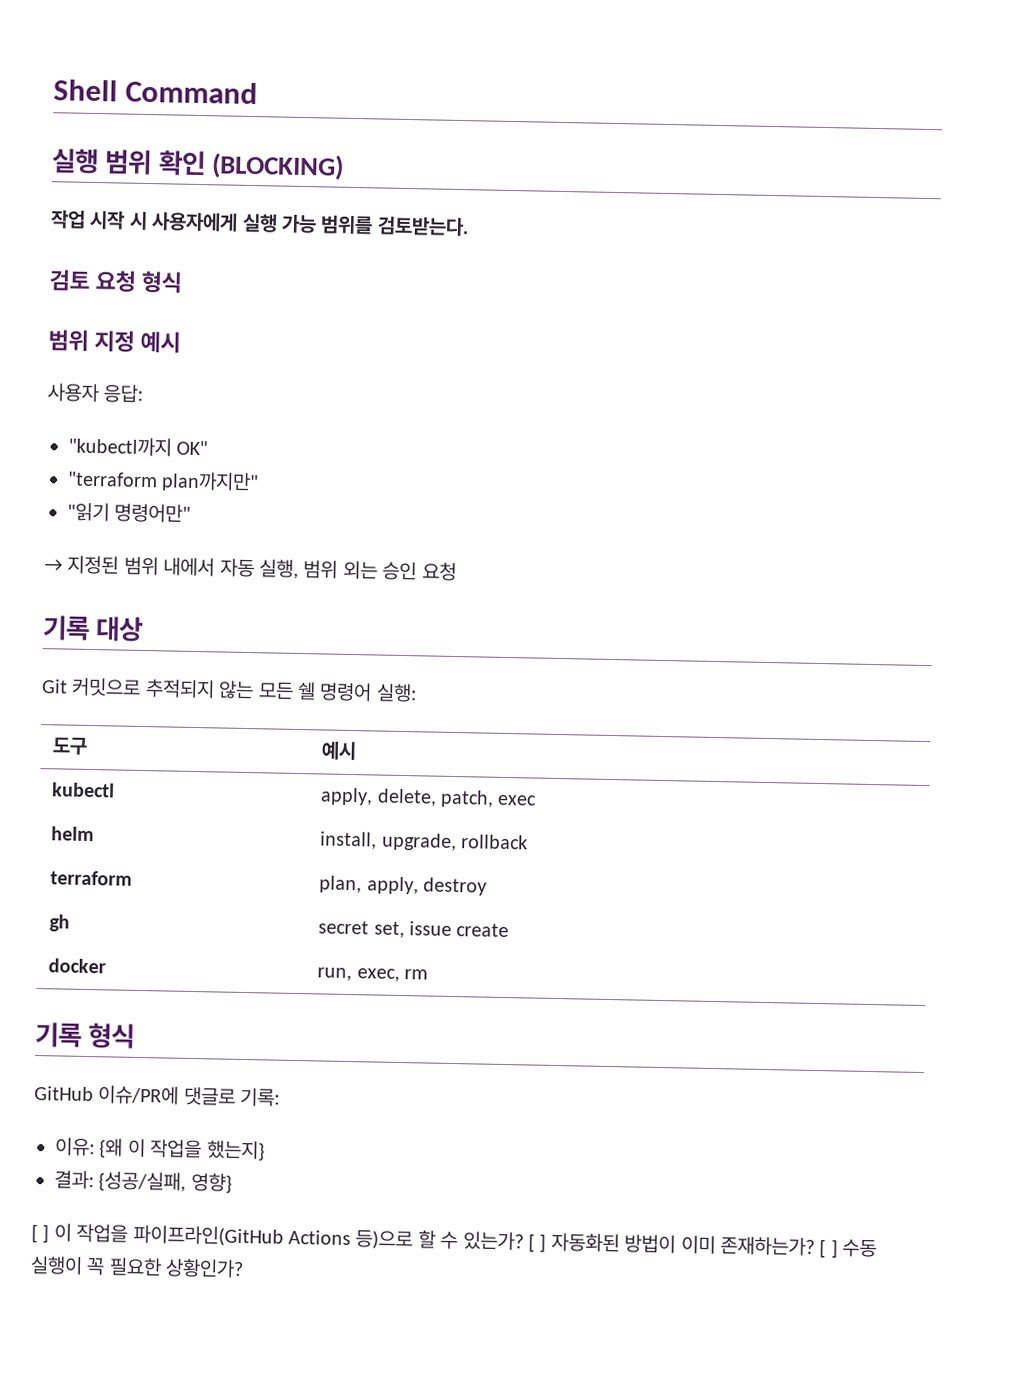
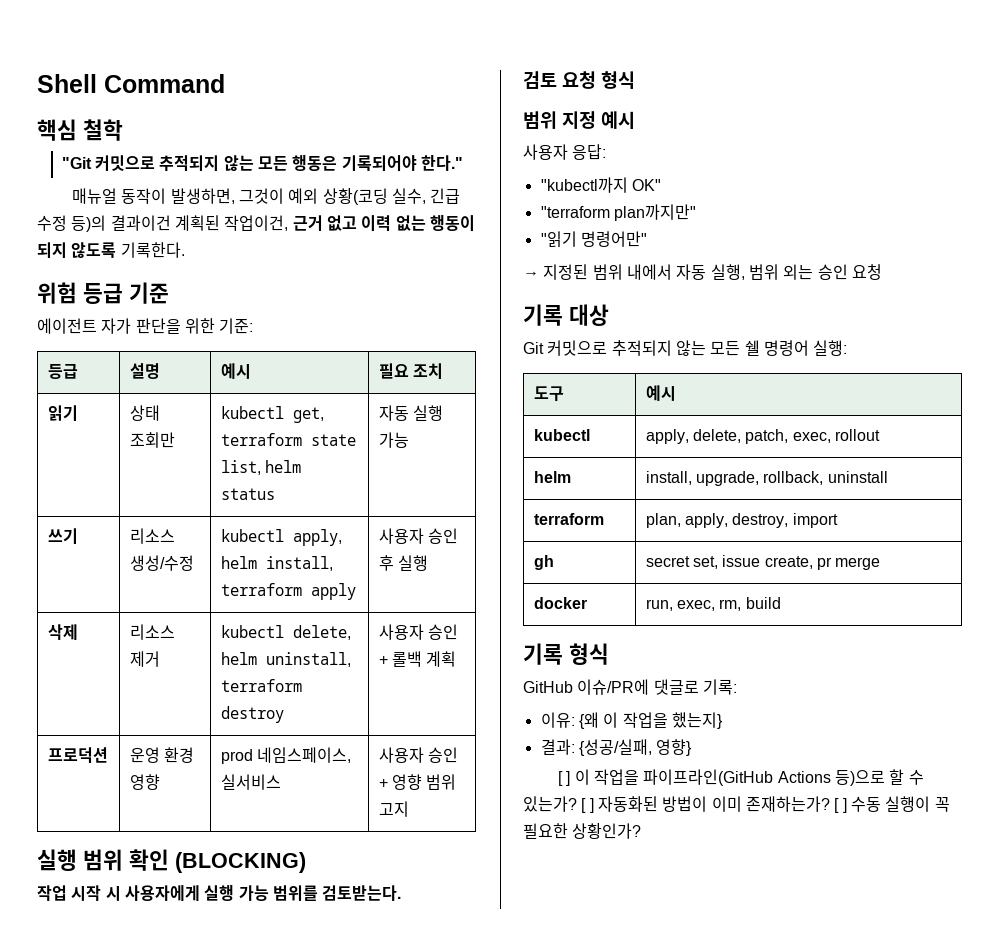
(259, 92) none -> [37,119,123,141] [61,154,463,172] [72,188,461,205] [37,214,475,232] [37,242,185,258] [37,282,169,304] [37,318,254,334] [47,364,78,379] [129,363,160,379] [220,363,251,379] [378,363,443,379] [47,405,78,421] [129,405,160,421] [129,432,175,448] [220,406,324,423] [220,433,356,446] [220,460,301,475] [220,488,275,500] [378,405,443,421] [378,432,409,448] [47,528,78,544] [129,528,175,544] [129,555,194,571] [220,529,342,546] [220,556,333,571] [220,583,356,600] [378,528,458,544] [378,555,428,571] [47,624,78,640] [129,624,175,640] [129,651,160,667] [220,625,351,640] [220,652,351,667] [220,679,302,692] [220,706,284,723] [378,624,458,640] [378,651,457,667] [47,747,108,763] [129,747,194,763] [129,774,160,790] [220,747,351,764] [220,774,281,790] [378,747,458,763] [378,774,457,790] [378,801,409,817] // 핵심 철학 // "Git 커밋으로 추적되지 않는 모든 행동은 기록되어야 한다." // 매뉴얼 동작이 발생하면, 그것이 예외 상황(코딩 실수, 긴급 수정 등)의 결과이건 계획된 작업이건, 근거 없고 이력 없는 행동이 되지 않도록 기록한다. // 위험 등급 기준 // 에이전트 자가 판단을 위한 기준: // 등급 | 설명 | 예시 | 필요 조치 // 읽기 | 상태 조회만 | kubectl get, terraform state list, helm status | 자동 실행 가능 // 쓰기 | 리소스 생성/수정 | kubectl apply, helm install, terraform apply | 사용자 승인 후 실행 // 삭제 | 리소스 제거 | kubectl delete, helm uninstall, terraform destroy | 사용자 승인 + 롤백 계획 // 프로덕션 | 운영 환경 영향 | prod 네임스페이스, 실서비스 | 사용자 승인 + 영향 범위 고지
[497,794,538,806] exec -> [792,429,880,443] exec, rollout
[461,834,529,850] rollback -> [763,471,888,485] rollback, uninstall
[423,877,488,896] destroy -> [732,513,838,528] destroy, import
[456,923,510,938] create -> [764,556,881,570] create, pr merge
[404,969,429,980] rm -> [719,597,781,611] rm, build

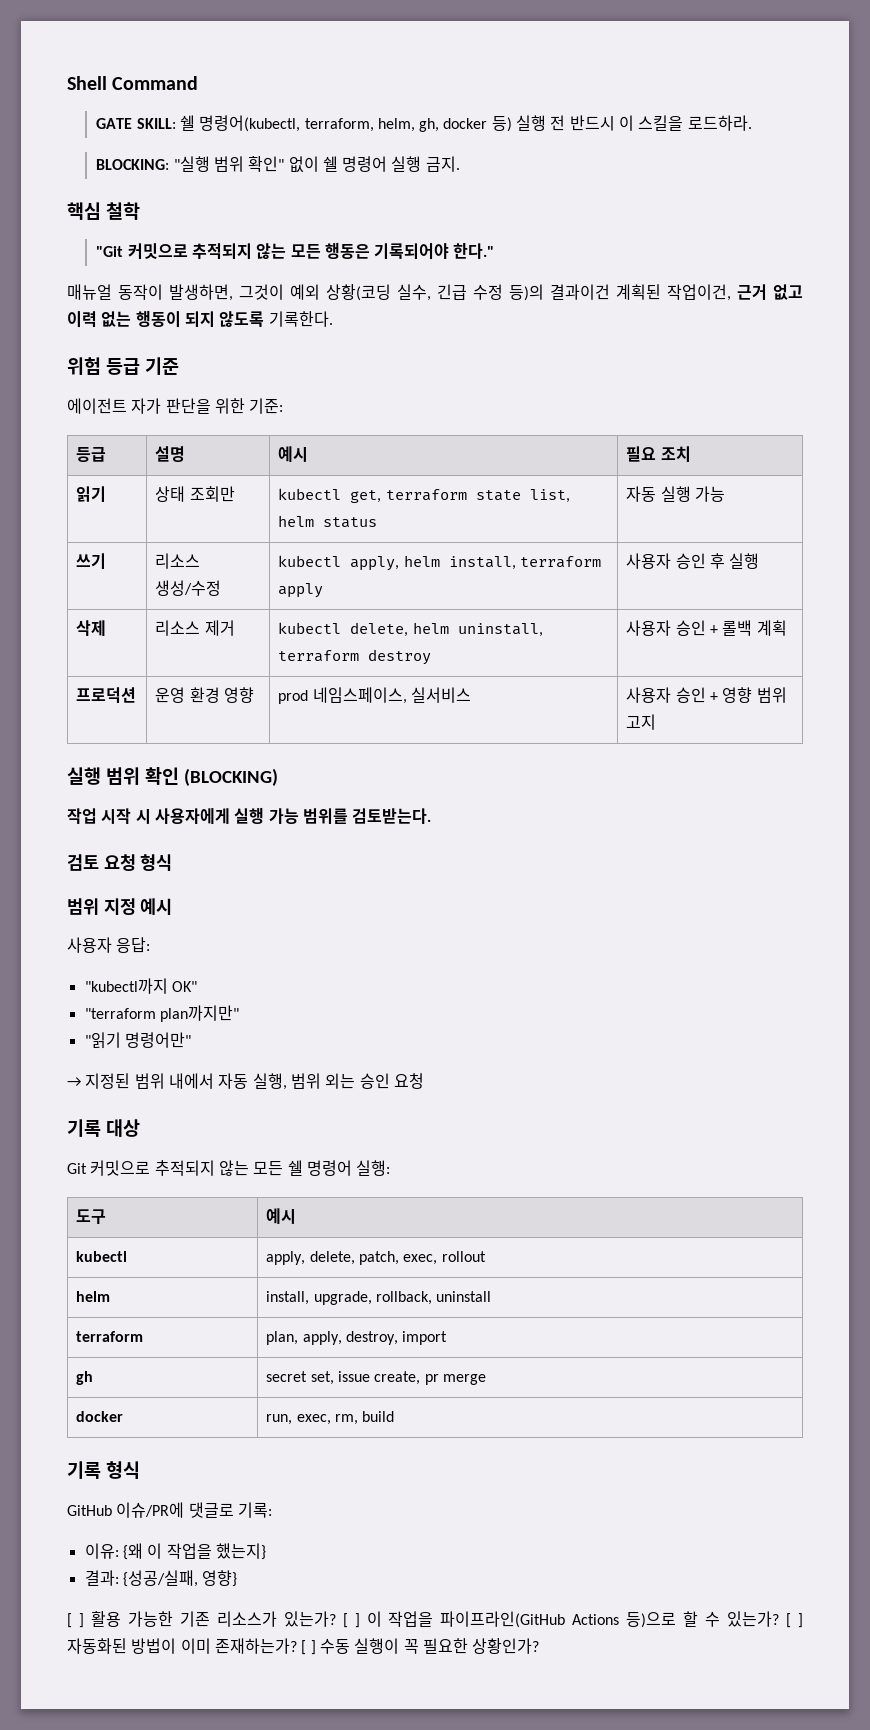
(225, 83) none -> [96,115,752,132] [96,156,460,173] // GATE SKILL: 쉘 명령어(kubectl, terraform, helm, gh, docker 등) 실행 전 반드시 이 스킬을 로드하라. // BLOCKING: "실행 범위 확인" 없이 쉘 명령어 실행 금지.
(571, 778) none -> [90,1611,360,1628] 활용 가능한 기존 리소스가 있는가? [ ]

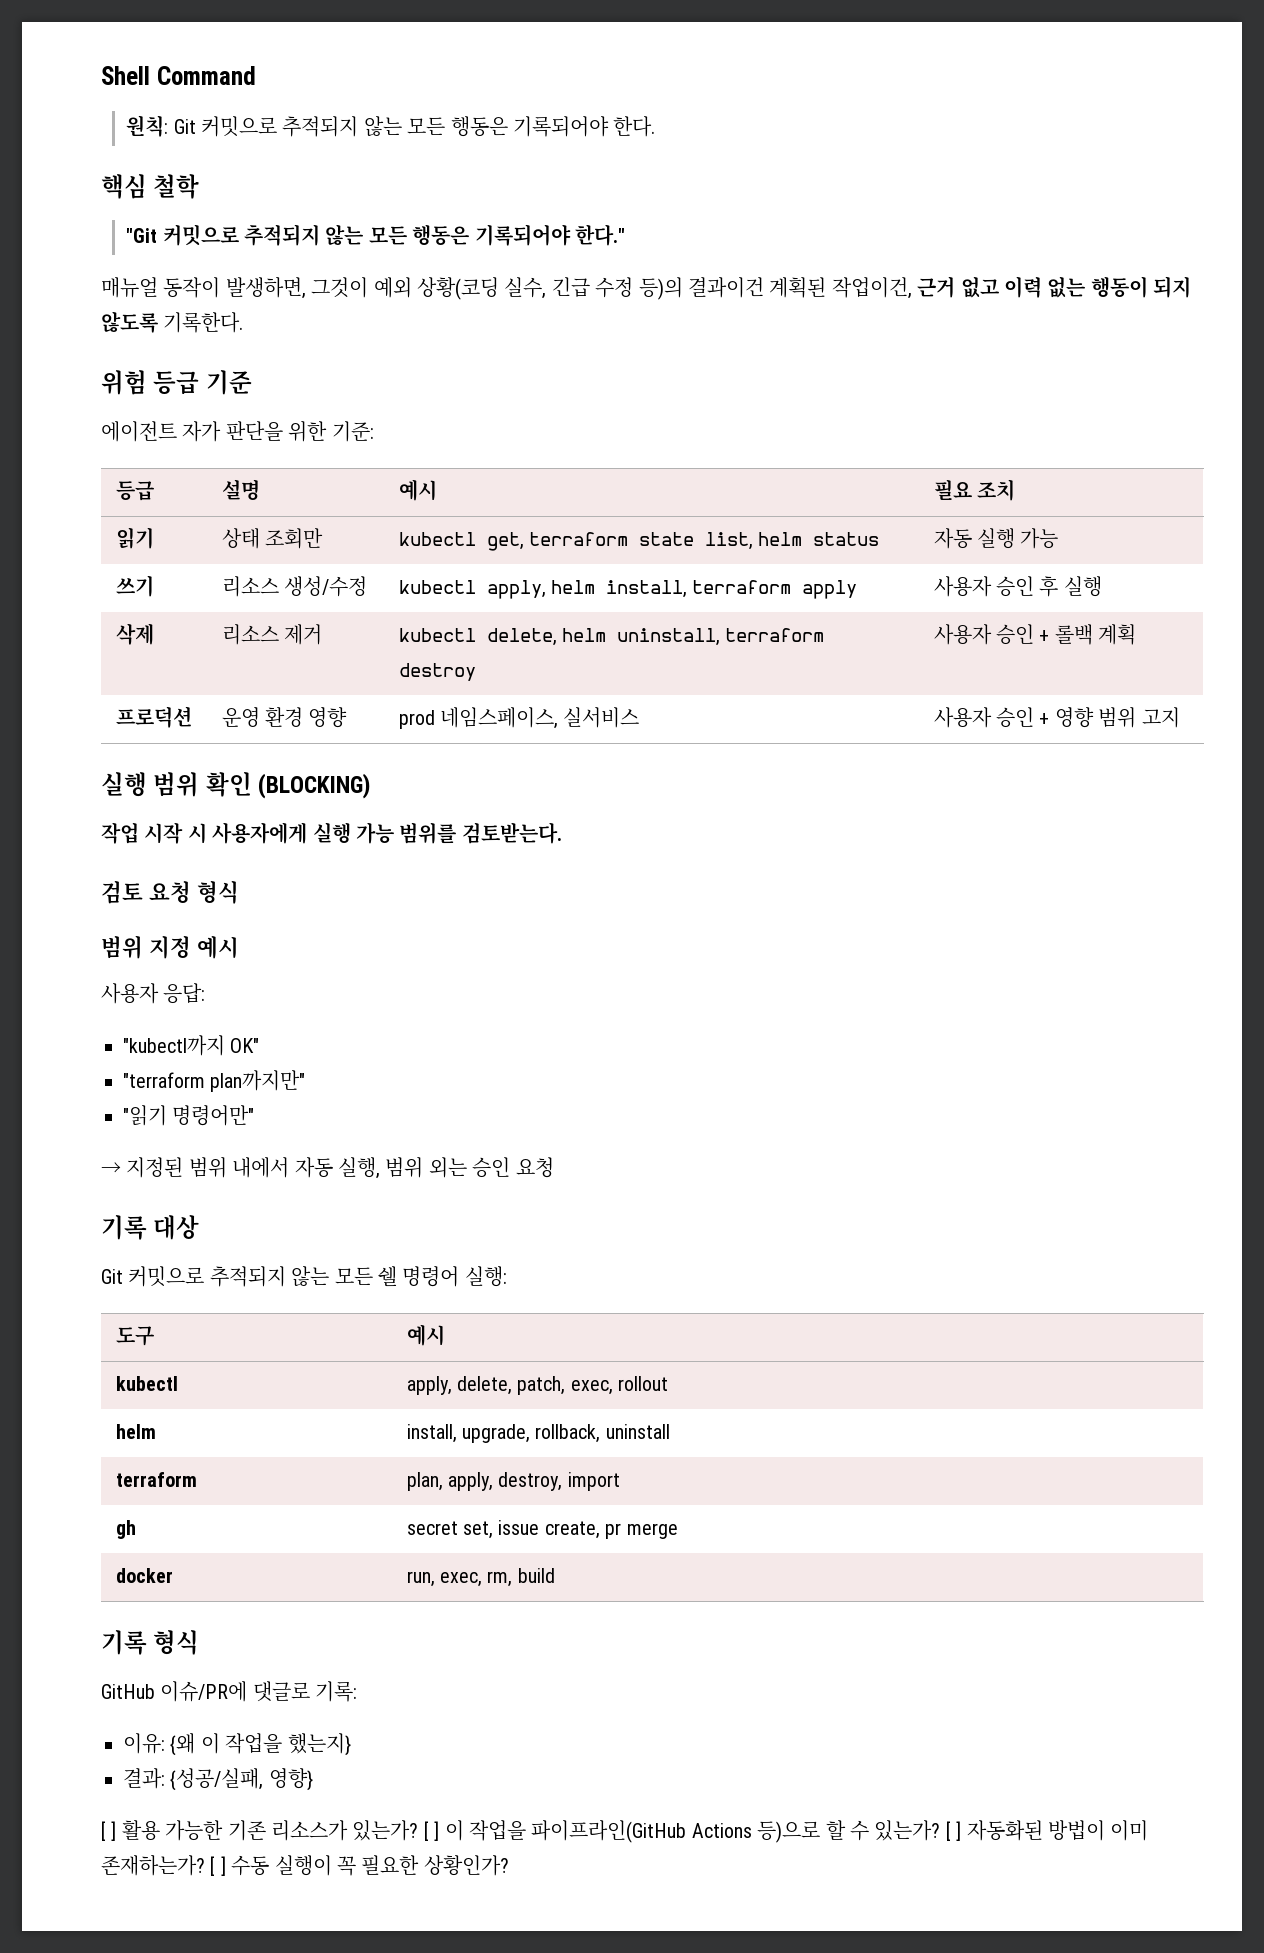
[96,115,752,132] [96,156,460,173] GATE SKILL: 쉘 명령어(kubectl, terraform, helm, gh, docker 등) 실행 전 반드시 이 스킬을 로드하라. // BLOCKING: "실행 범위 확인" 없이 쉘 명령어 실행 금지. -> [126,115,656,137] 원칙: Git 커밋으로 추적되지 않는 모든 행동은 기록되어야 한다.

